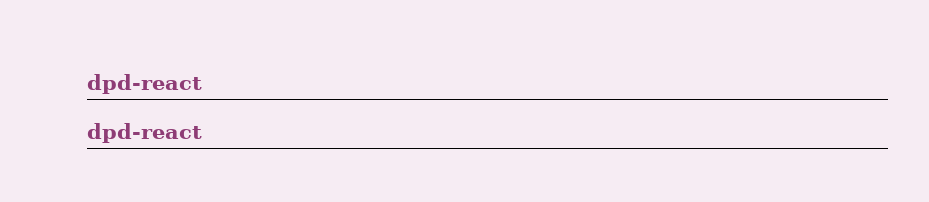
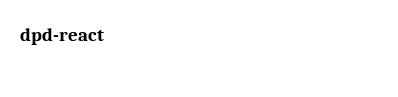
[87,74,202,94] [87,123,202,143] dpd-react // dpd-react -> [20,28,104,45] dpd-react

